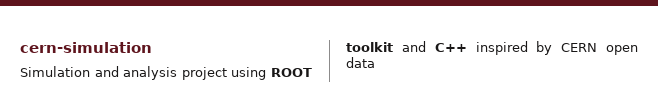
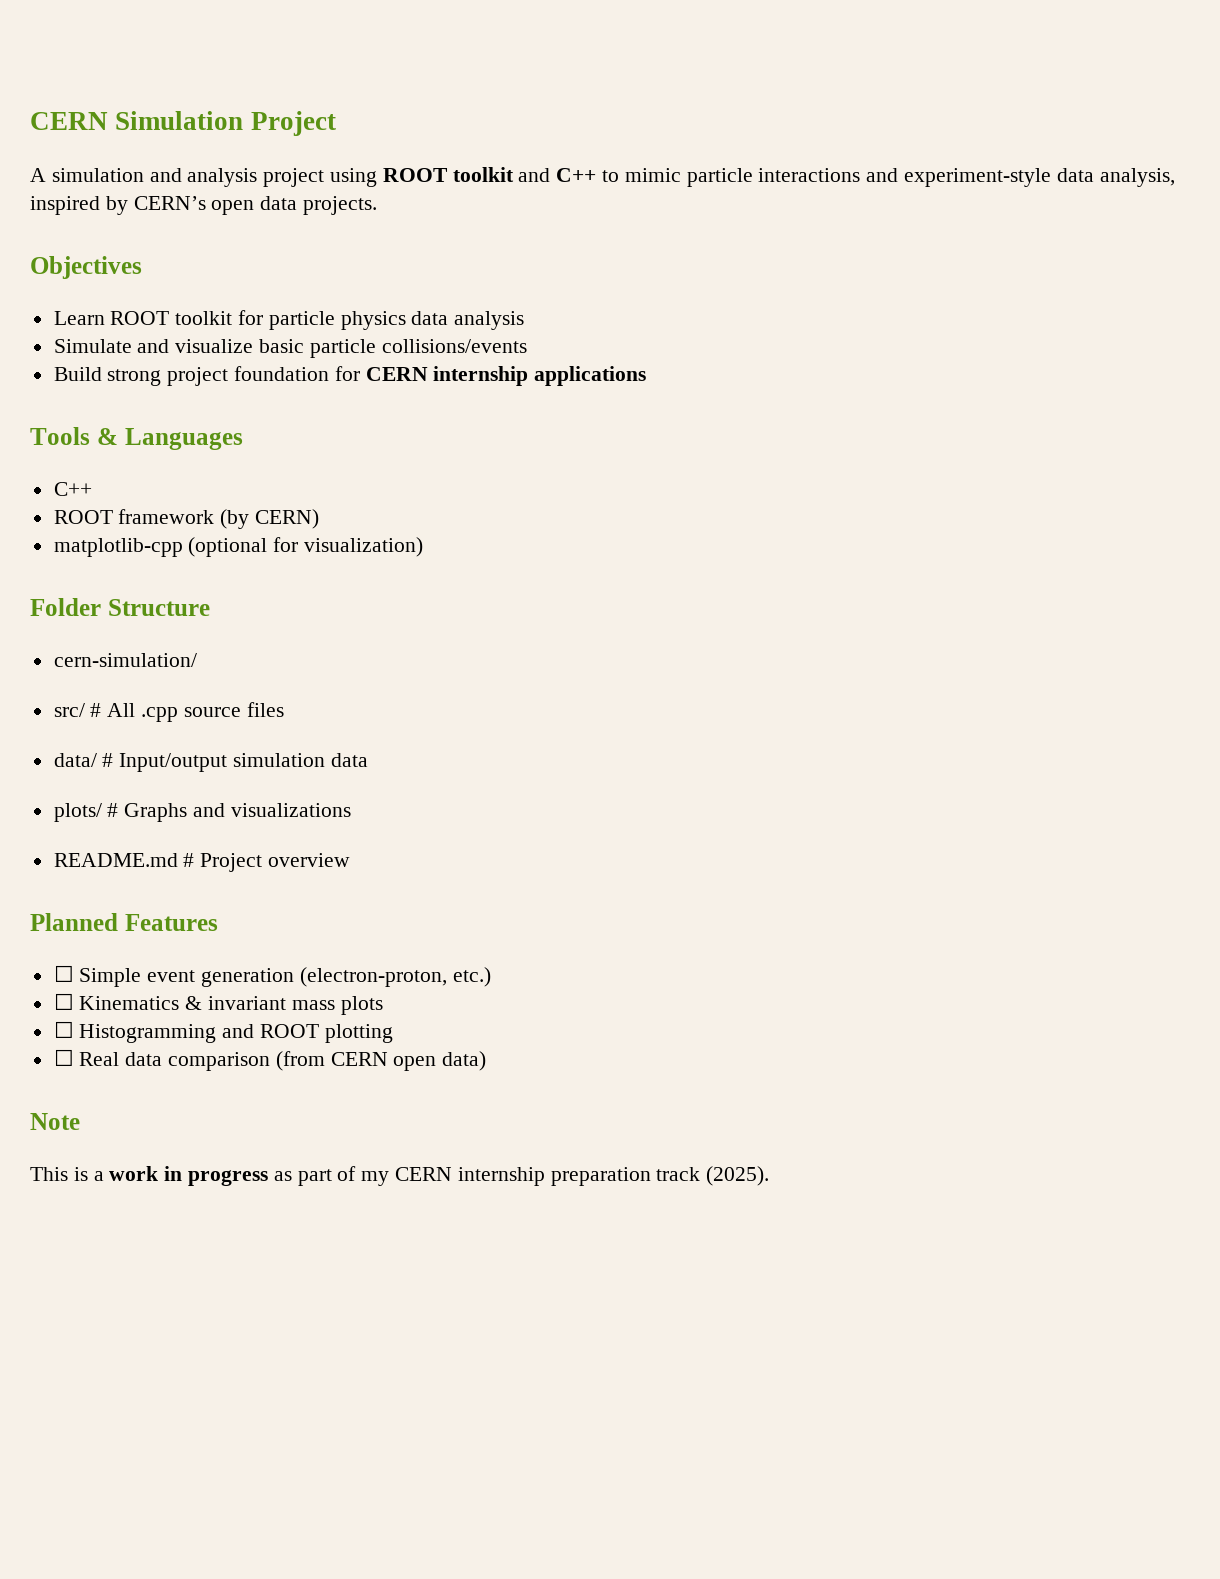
[20,42,152,53] [20,66,90,77] cern-simulation // Simulation -> [30,111,336,136] [30,168,144,182] CERN Simulation Project // A simulation
[475,41,638,55] [346,57,375,68] inspired by CERN open data -> [602,168,1175,187] [30,196,378,215] [30,256,142,279] [53,310,525,330] [53,339,527,358] [53,366,647,386] [30,427,243,450] [53,482,92,496] [53,509,320,529] [53,537,424,557] [30,598,210,616] [53,653,197,667] [53,702,284,722] [53,753,368,772] [53,803,351,822] [53,853,351,872] [30,913,218,931] [53,965,491,987] [53,993,383,1015] [53,1021,393,1043] [53,1049,487,1071] [30,1113,80,1130] [30,1166,770,1186] to mimic particle interactions and experiment-style data analysis, inspired by CERN’s open data projects. // Objectives // Learn ROOT toolkit for particle physics data analysis // Simulate and visualize basic particle collisions/events // Build strong project foundation for CERN internship applications // Tools & Languages // C++ // ROOT framework (by CERN) // matplotlib-cpp (optional for visualization) // Folder Structure // cern-simulation/ // src/ # All .cpp source files // data/ # Input/output simulation data // plots/ # Graphs and visualizations // README.md # Project overview // Planned Features // ☐ Simple event generation (electron-proton, etc.) // ☐ Kinematics & invariant mass plots // ☐ Histogramming and ROOT plotting // ☐ Real data comparison (from CERN open data) // Note // This is a work in progress as part of my CERN internship preparation track (2025).

